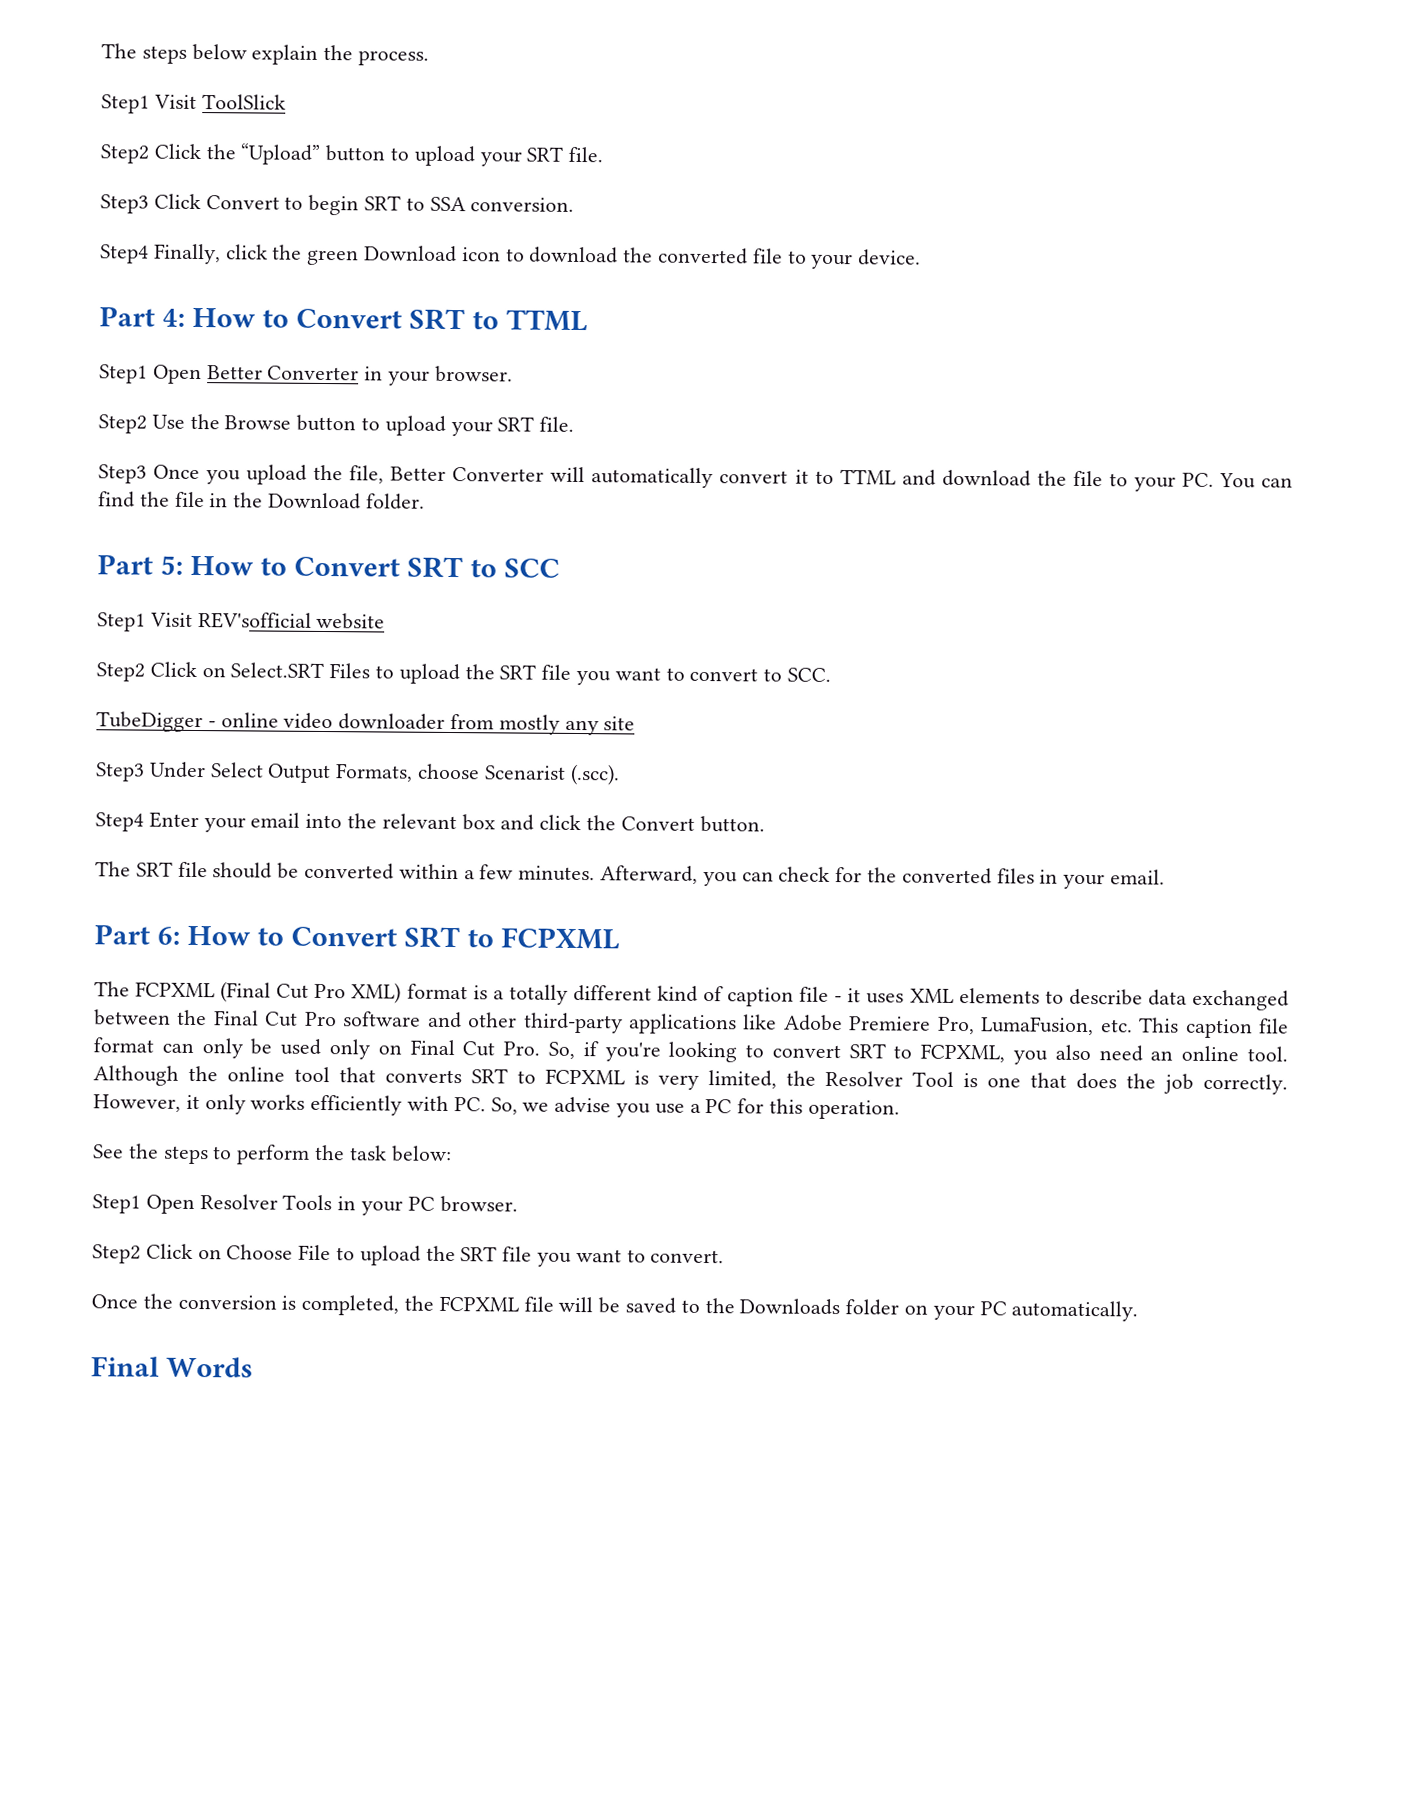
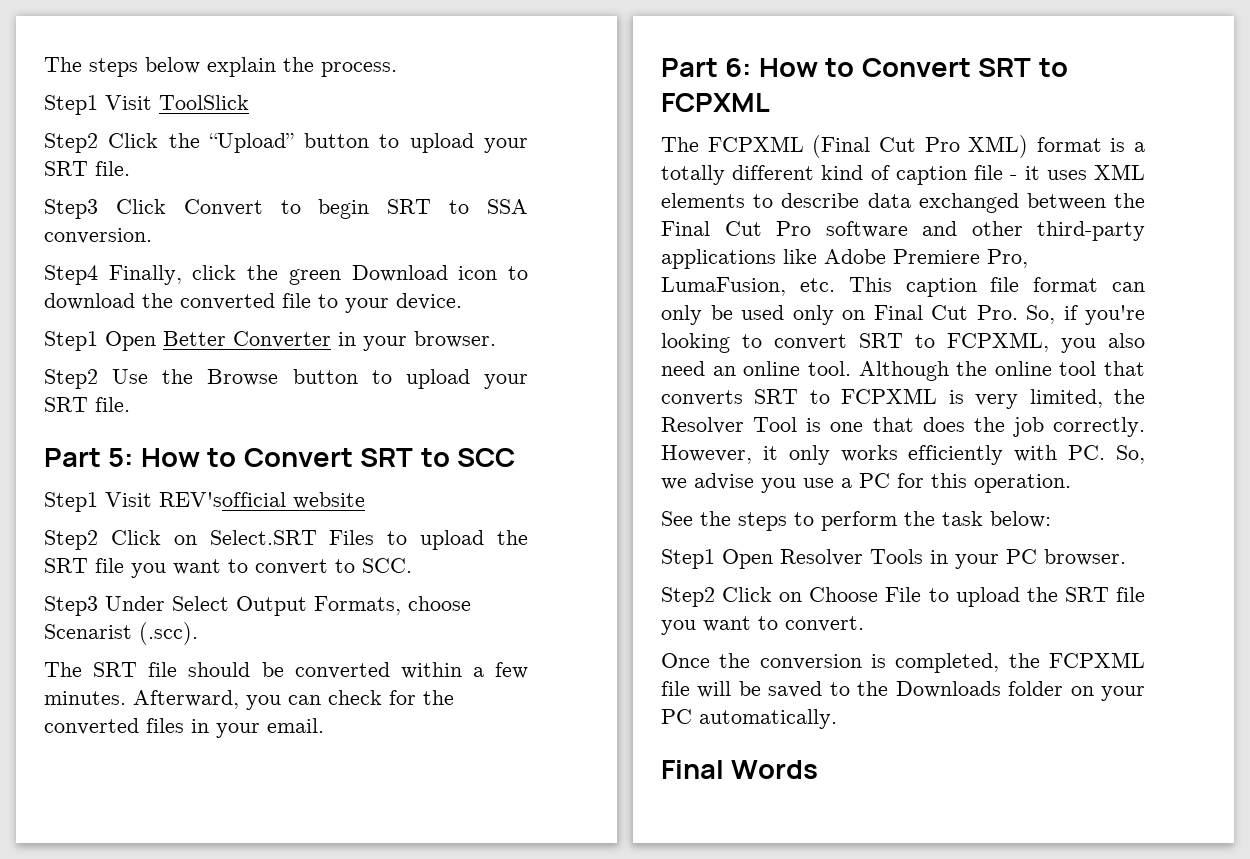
[99,306,588,332] // Part 4: How to Convert SRT to TTML -> (462, 301) none
[98,464,1293,492] [98,491,425,510] // Step3 Once you upload the file, Better Converter will automatically convert it to TTML and download the file to your PC. You can find the file in the Download folder. -> (130, 404) none
[96,711,636,736] // TubeDigger - online video downloader from mostly any site -> (412, 565) none
[95,811,765,833] // Step4 Enter your email into the relevant box and click the Convert button. -> (198, 633) none

